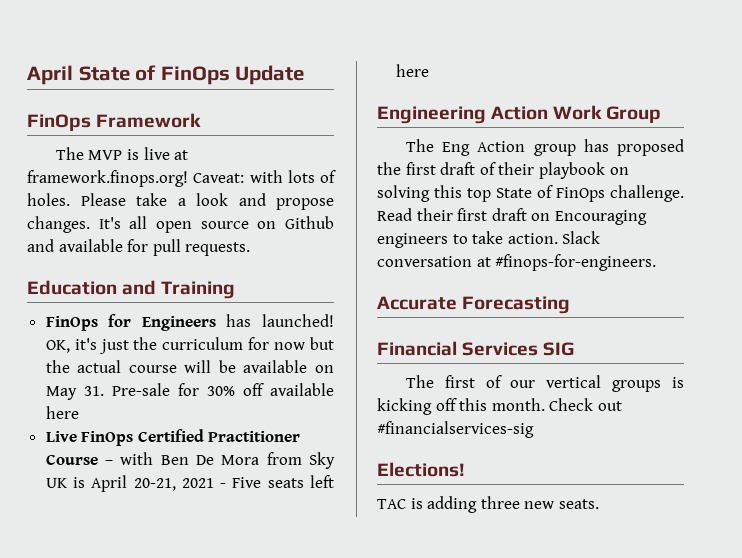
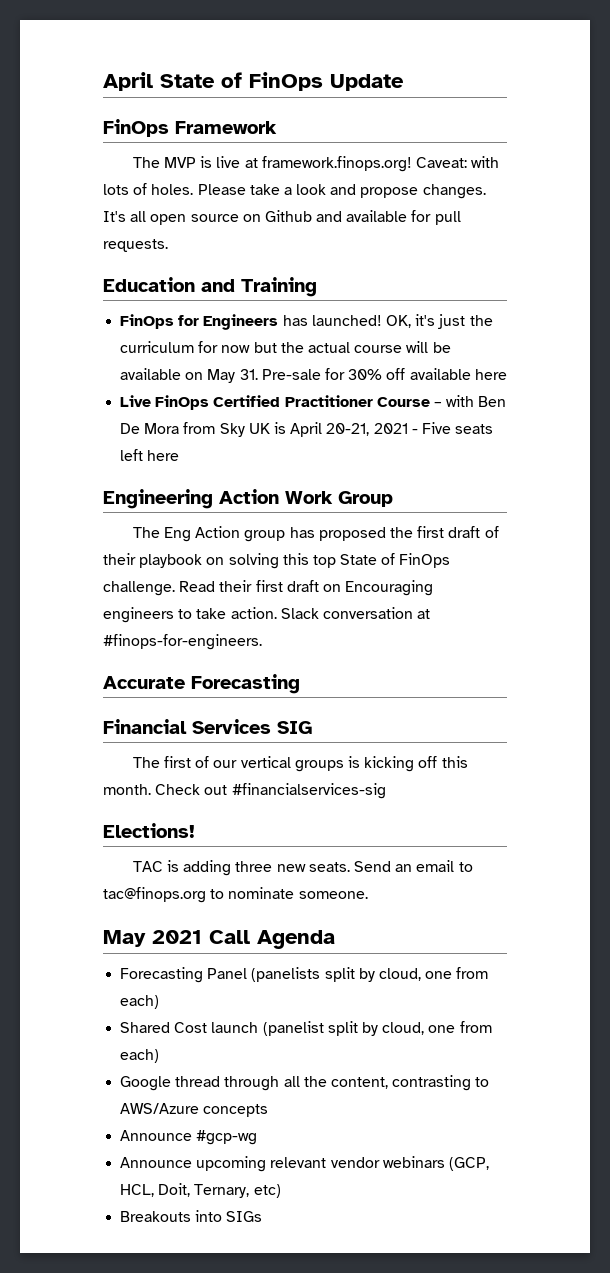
(599, 504) none -> [353,860,473,872] [103,887,368,903] [103,930,335,949] [120,967,489,983] [120,995,160,1009] [120,1021,492,1036] [120,1049,160,1063] [120,1075,490,1091] [120,1103,269,1117] [120,1130,258,1145] [120,1156,489,1172] [120,1183,281,1198] [120,1210,263,1222] Send an email to tac@finops.org to nominate someone. // May 2021 Call Agenda // Forecasting Panel (panelists split by cloud, one from each) // Shared Cost launch (panelist split by cloud, one from each) // Google thread through all the content, contrasting to AWS/Azure concepts // Announce #gcp-wg // Announce upcoming relevant vendor webinars (GCP, HCL, Doit, Ternary, etc) // Breakouts into SIGs

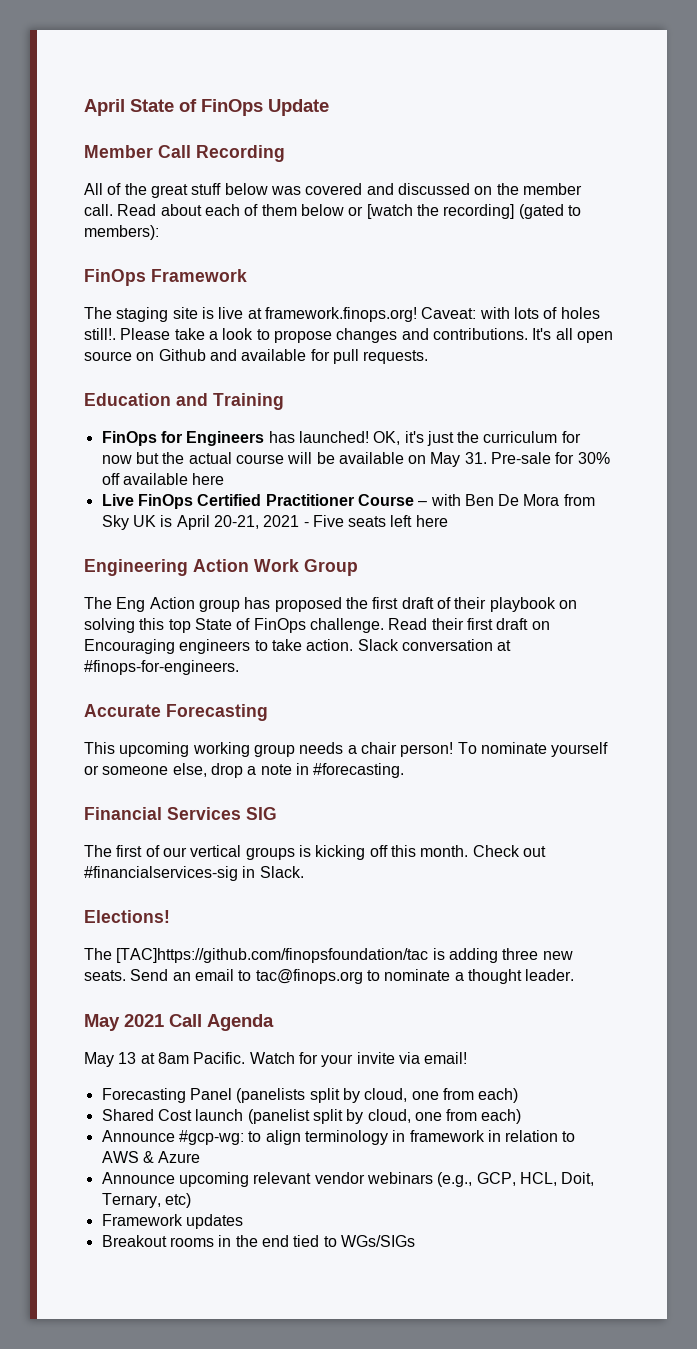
(404, 82) none -> [84,145,285,162] [84,183,582,198] [84,204,581,219] [84,225,159,240] // Member Call Recording // All of the great stuff below was covered and discussed on the member call. Read about each of them below or [watch the recording] (gated to members):
[164,157,197,168] MVP -> [116,307,198,322] staging site
[151,184,194,195] holes. -> [560,307,600,319] [84,328,116,340] holes still!.
[330,184,486,199] and propose changes. -> [256,328,528,343] to propose changes and contributions.
(300, 684) none -> [84,742,609,757] [84,763,405,778] // This upcoming working group needs a chair person! To nominate yourself or someone else, drop a note in #forecasting.
(386, 791) none -> [242,866,304,878] in Slack.
[132,861,163,872] TAC -> [84,948,429,963] The [TAC]https://github.com/finopsfoundation/tac
[298,891,368,899] someone. -> [454,969,575,984] a thought leader.
(335, 939) none -> [84,1052,468,1067] // May 13 at 8am Pacific. Watch for your invite via email!
[120,1075,490,1091] [120,1103,269,1117] [120,1130,258,1145] Google thread through all the content, contrasting to AWS/Azure concepts // Announce #gcp-wg -> [101,1130,576,1145] [101,1151,201,1163] Announce #gcp-wg: to align terminology in framework in relation to AWS & Azure
[448,1157,489,1171] (GCP, -> [437,1172,516,1187] (e.g., GCP,
[120,1210,263,1222] Breakouts into SIGs -> [101,1214,243,1229] [101,1235,415,1247] Framework updates // Breakout rooms in the end tied to WGs/SIGs

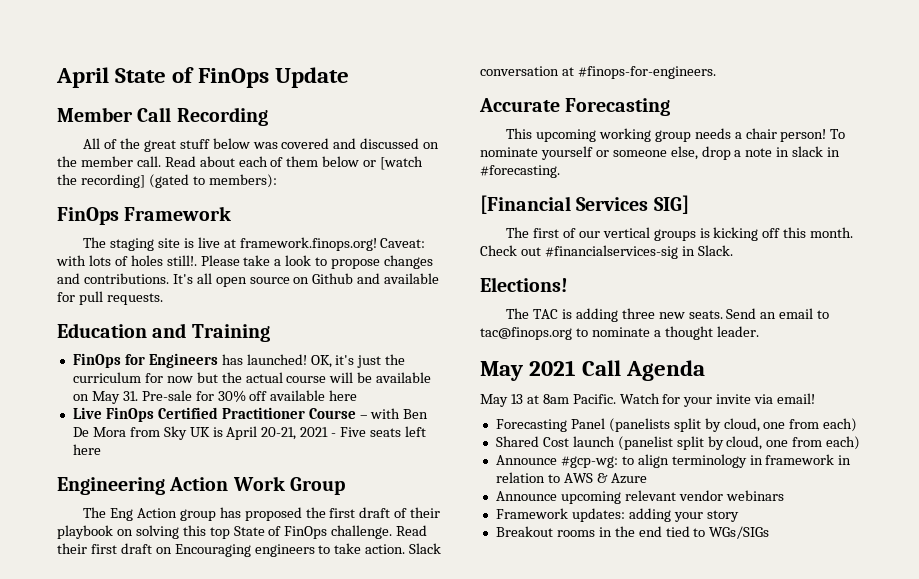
(309, 769) none -> [792,146,841,157] slack in
[84,807,277,820] Financial Services SIG -> [480,195,689,214] [Financial Services SIG]
[116,948,429,963] [TAC]https://github.com/finopsfoundation/tac -> [532,309,558,319] TAC
[437,1172,595,1187] [101,1193,191,1208] [101,1214,243,1229] (e.g., GCP, HCL, Doit, Ternary, etc) // Framework updates -> [495,508,739,522] // Framework updates: adding your story

